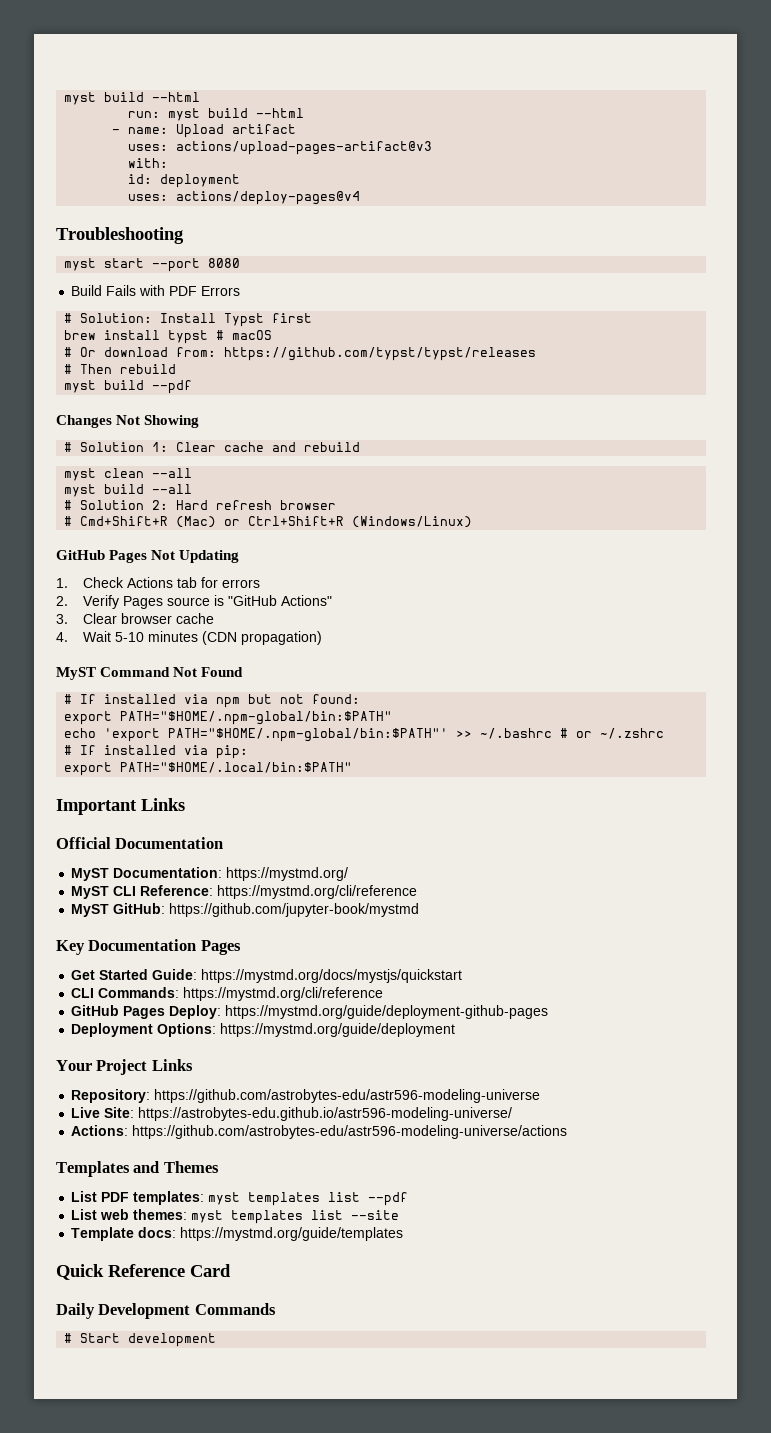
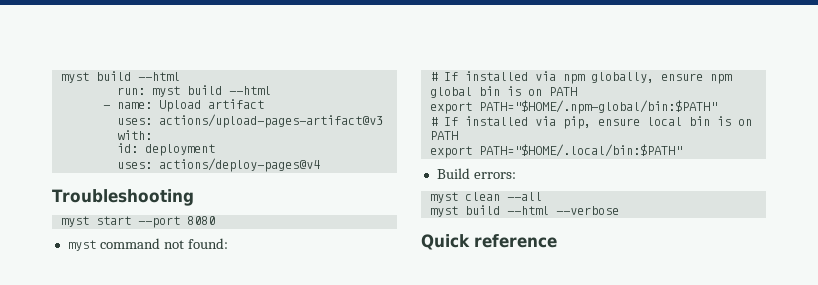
[71,285,241,296] [64,313,313,327] [64,330,273,344] [64,347,537,361] [64,364,177,374] [64,380,193,394] [56,415,200,428] [64,442,361,452] Build Fails with PDF Errors // # Solution: Install Typst first // brew install typst # macOS // # Or download from: https://github.com/typst/typst/releases // # Then rebuild // myst build --pdf // Changes Not Showing // # Solution 1: Clear cache and rebuild -> [67,238,228,251] [429,71,732,84] [429,86,577,98] [429,100,717,114] [429,116,752,129] [429,131,458,140] [429,144,682,158] [436,168,516,179] myst command not found: // # If installed via npm globally, ensure npm global bin is on PATH // export PATH="$HOME/.npm-global/bin:$PATH" // # If installed via pip, ensure local bin is on PATH // export PATH="$HOME/.local/bin:$PATH" // Build errors:
[152,484,193,494] [64,500,337,510] [64,516,473,528] [56,550,240,563] [56,577,260,588] [56,595,332,609] [56,613,214,624] [56,631,322,645] [56,667,244,680] [64,694,361,708] [64,711,393,725] [64,728,665,742] [64,745,249,759] [64,762,353,776] [56,798,185,815] [56,837,224,849] [71,867,349,881] [71,885,418,899] [71,903,420,917] [56,939,241,955] [71,969,463,983] [71,987,384,1001] [71,1005,549,1019] [71,1023,456,1037] [56,1059,193,1075] [71,1089,541,1103] [71,1107,513,1121] [71,1125,568,1139] [56,1161,219,1177] [71,1191,409,1206] [71,1209,400,1224] [71,1227,404,1241] [56,1264,231,1280] [56,1303,276,1319] [64,1333,217,1347] --all // # Solution 2: Hard refresh browser // # Cmd+Shift+R (Mac) or Ctrl+Shift+R (Windows/Linux) // GitHub Pages Not Updating // 1. Check Actions tab for errors // 2. Verify Pages source is "GitHub Actions" // 3. Clear browser cache // 4. Wait 5-10 minutes (CDN propagation) // MyST Command Not Found // # If installed via npm but not found: // export PATH="$HOME/.npm-global/bin:$PATH" // echo 'export PATH="$HOME/.npm-global/bin:$PATH"' >> ~/.bashrc # or ~/.zshrc // # If installed via pip: // export PATH="$HOME/.local/bin:$PATH" // Important Links // Official Documentation // MyST Documentation: https://mystmd.org/ // MyST CLI Reference: https://mystmd.org/cli/reference // MyST GitHub: https://github.com/jupyter-book/mystmd // Key Documentation Pages // Get Started Guide: https://mystmd.org/docs/mystjs/quickstart // CLI Commands: https://mystmd.org/cli/reference // GitHub Pages Deploy: https://mystmd.org/guide/deployment-github-pages // Deployment Options: https://mystmd.org/guide/deployment // Your Project Links // Repository: https://github.com/astrobytes-edu/astr596-modeling-universe // Live Site: https://astrobytes-edu.github.io/astr596-modeling-universe/ // Actions: https://github.com/astrobytes-edu/astr596-modeling-universe/actions // Templates and Themes // List PDF templates: myst templates list --pdf // List web themes: myst templates list --site // Template docs: https://mystmd.org/guide/templates // Quick Reference Card // Daily Development Commands // # Start development -> [506,206,619,215] [421,234,557,250] --html --verbose // Quick reference

